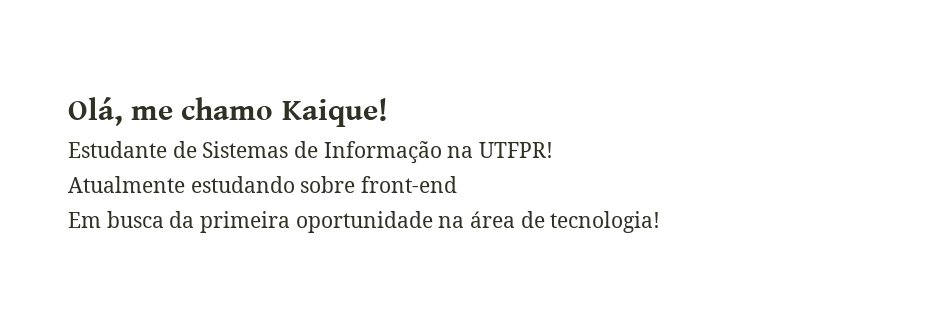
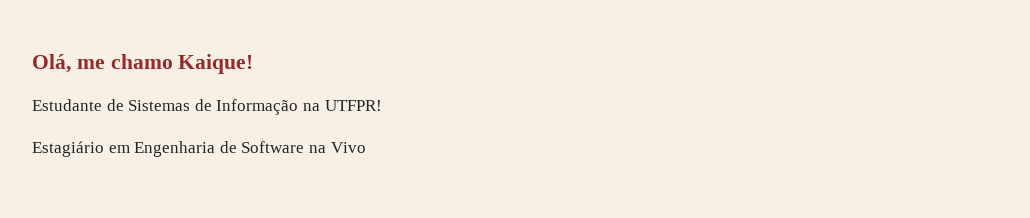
[68,176,458,193] [68,211,661,233] Atualmente estudando sobre front-end // Em busca da primeira oportunidade na área de tecnologia! -> [32,141,366,157] Estagiário em Engenharia de Software na Vivo

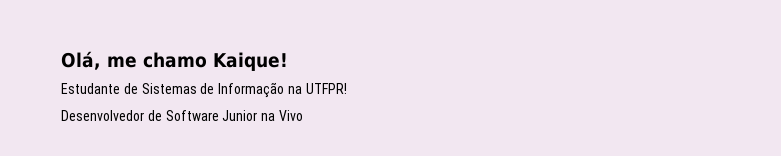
[32,141,216,157] Estagiário em Engenharia -> [61,110,144,121] Desenvolvedor
(305, 147) none -> [222,110,258,121] Junior

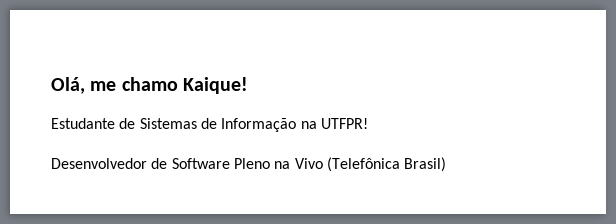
[222,110,258,121] Junior -> [233,158,270,169] Pleno
(303, 115) none -> [326,157,447,172] (Telefônica Brasil)

